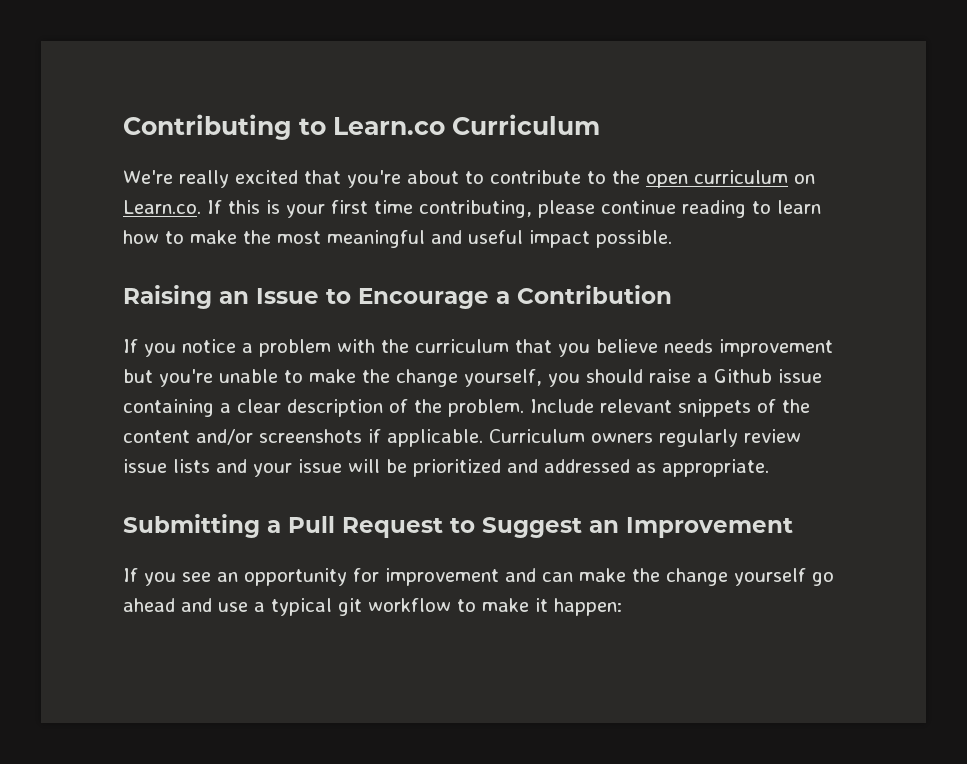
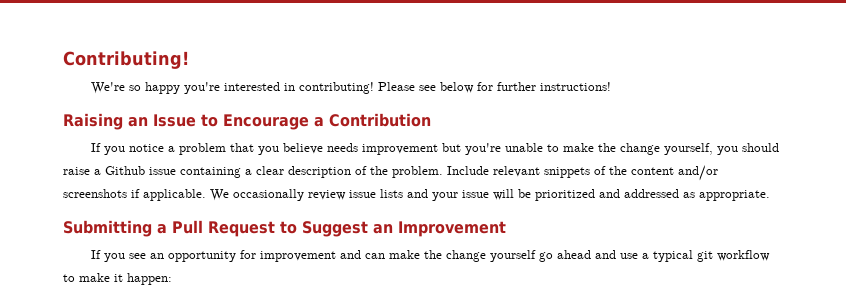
[123,114,600,140] [123,170,815,188] [123,200,821,218] [123,230,672,248] Contributing to Learn.co Curriculum // We're really excited that you're about to contribute to the open curriculum on Learn.co. If this is your first time contributing, please continue reading to learn how to make the most meaningful and useful impact possible. -> [63,51,189,69] [91,82,612,94] Contributing! // We're so happy you're interested in contributing! Please see below for further instructions!
[337,339,509,353] with the curriculum -> (227, 149) none
[489,429,738,447] Curriculum owners regularly -> [210,189,304,201] We occasionally

